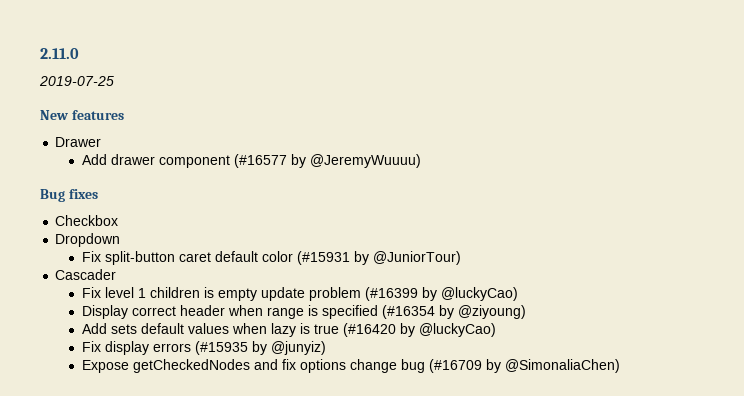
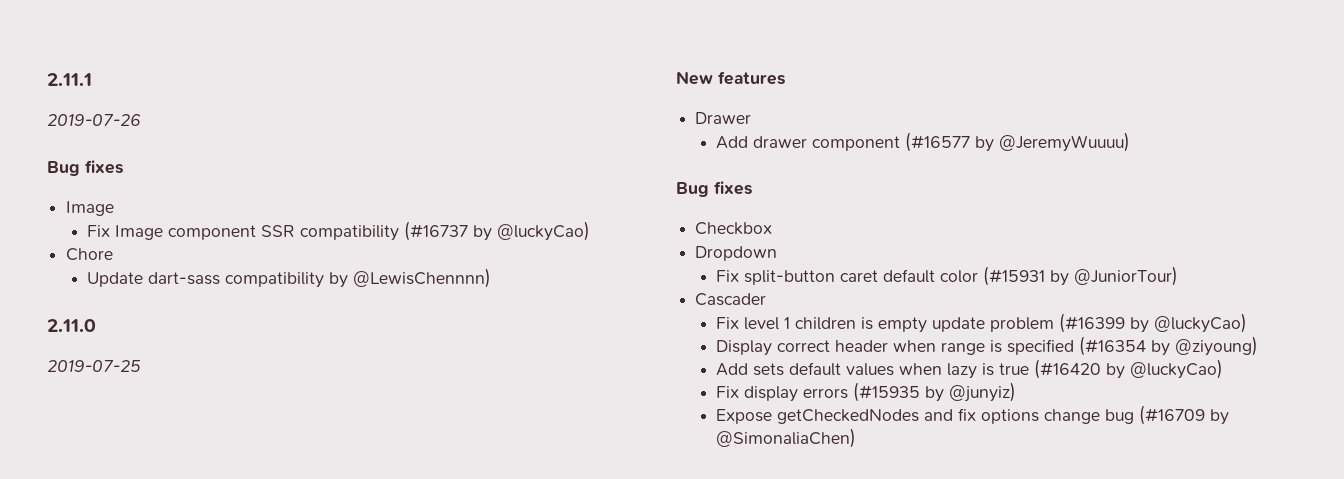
(40, 53) none -> [47,73,92,86] [47,114,141,126] [47,160,123,176] [66,201,115,216] [87,221,591,241] [66,248,114,261] [87,268,492,288] 2.11.1 // 2019-07-26 // Bug fixes // Image // Fix Image component SSR compatibility (#16737 by @luckyCao) // Chore // Update dart-sass compatibility by @LewisChennnn) //

